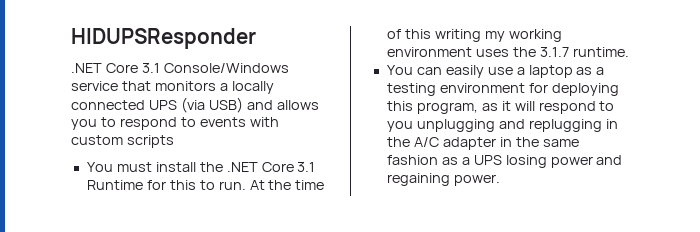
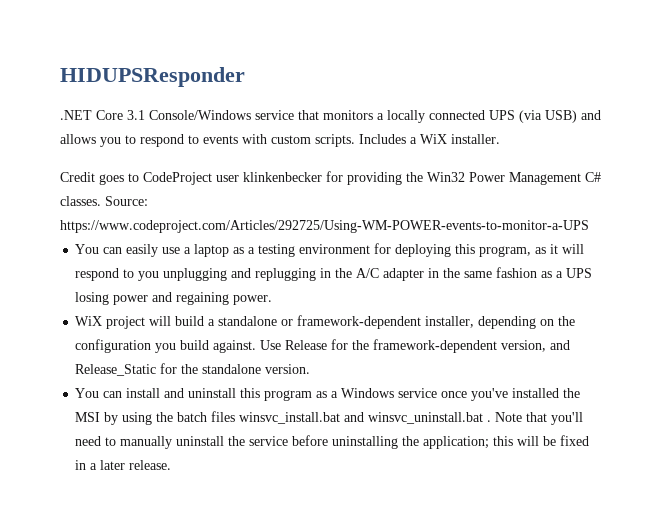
[126,135,174,148] [86,162,316,172] [86,180,325,190] [386,29,562,42] [386,47,629,57] scripts // You must install the .NET Core 3.1 Runtime for this to run. At the time of this writing my working environment uses the 3.1.7 runtime. -> [315,134,500,147] [60,171,601,185] [60,196,148,206] [60,220,589,233] scripts. Includes a WiX installer. // Credit goes to CodeProject user klinkenbecker for providing the Win32 Power Management C# classes. Source: https://www.codeproject.com/Articles/292725/Using-WM-POWER-events-to-monitor-a-UPS
(500, 180) none -> [75,315,576,329] [75,339,571,353] [75,363,311,376] [75,388,581,401] [75,411,584,425] [75,435,590,449] [75,460,172,470] // WiX project will build a standalone or framework-dependent installer, depending on the configuration you build against. Use Release for the framework-dependent version, and Release_Static for the standalone version. // You can install and uninstall this program as a Windows service once you've installed the MSI by using the batch files winsvc_install.bat and winsvc_uninstall.bat . Note that you'll need to manually uninstall the service before uninstalling the application; this will be fixed in a later release.

